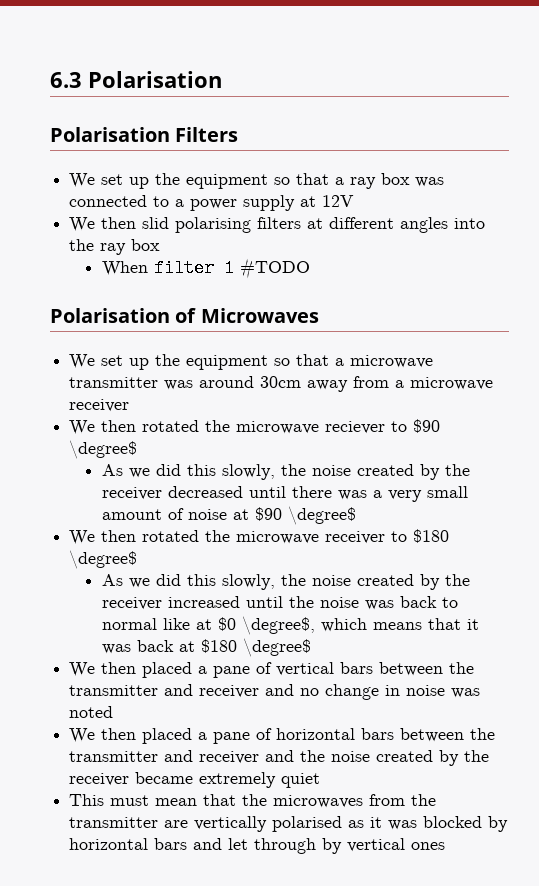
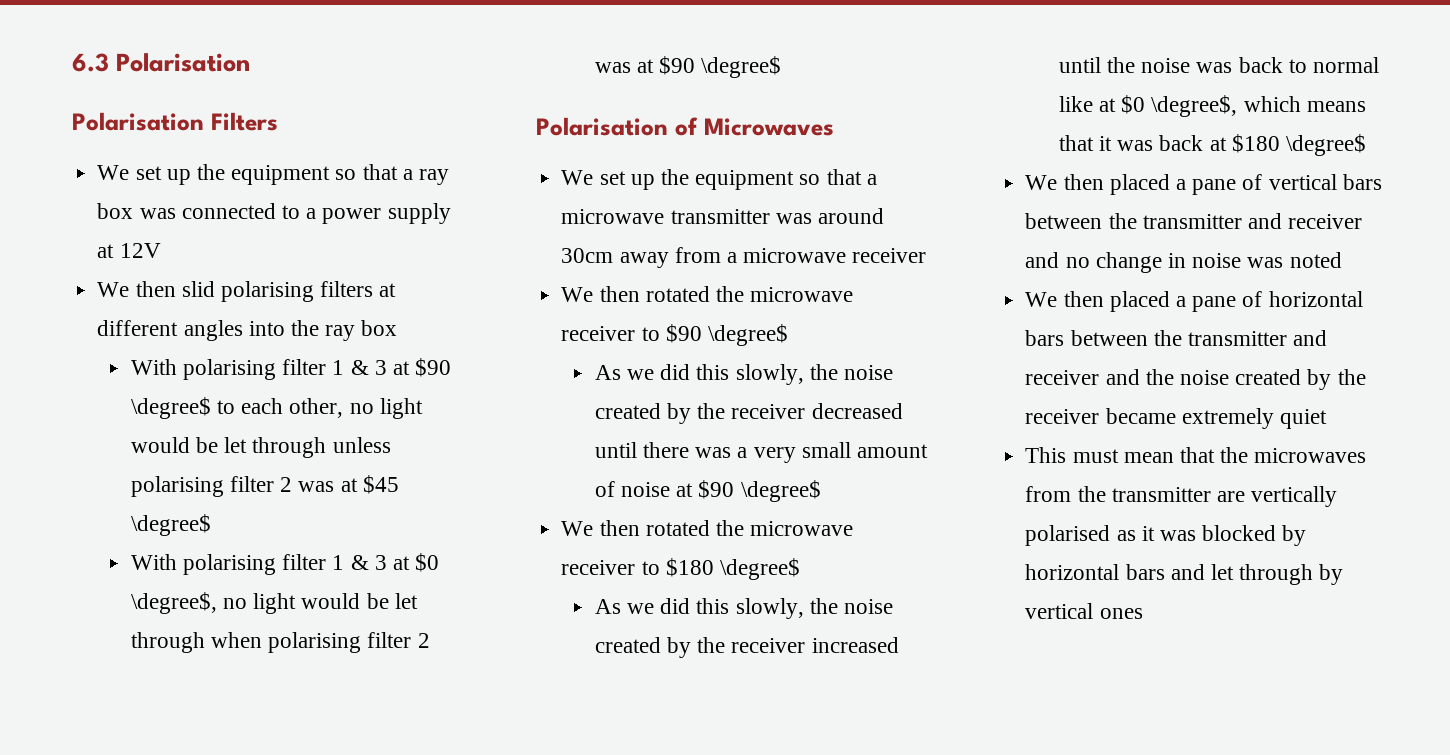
[101,258,310,279] When filter 1 #TODO -> [130,358,452,380] [130,397,423,419] [130,437,391,458] [130,475,399,497] [130,514,211,536] [130,553,440,575] [130,592,418,614] [130,632,430,653] [594,56,782,78] With polarising filter 1 & 3 at $90 \degree$ to each other, no light would be let through unless polarising filter 2 was at $45 \degree$ // With polarising filter 1 & 3 at $0 \degree$, no light would be let through when polarising filter 2 was at $90 \degree$
[325,421,386,434] reciever -> [561,326,636,341] receiver

